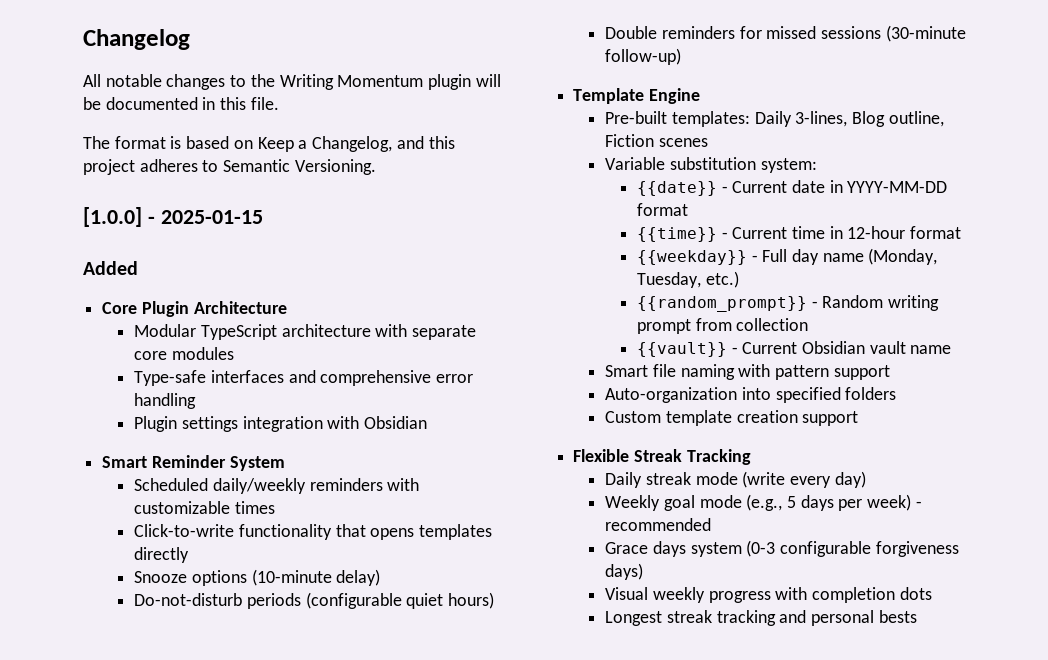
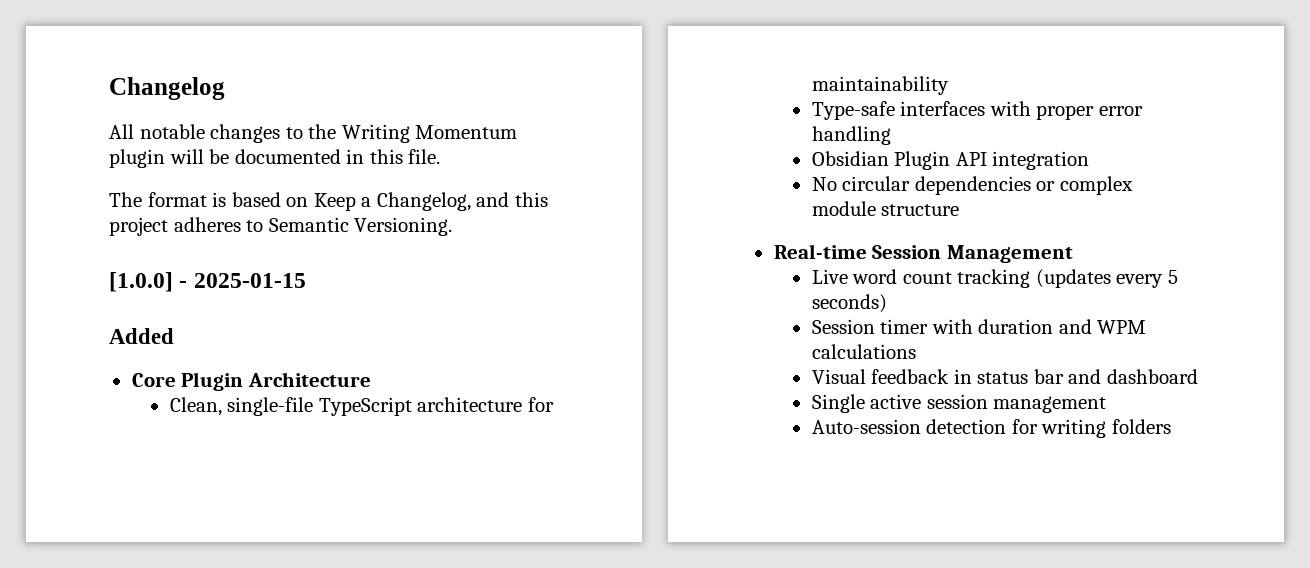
[134,324,476,340] [134,347,234,360] Modular TypeScript architecture with separate core modules -> [169,397,554,416] [811,76,949,95] Clean, single-file TypeScript architecture for maintainability
[288,370,432,386] and comprehensive -> [989,101,1095,120] with proper
[134,416,427,432] [102,455,285,471] [134,478,420,494] [134,501,275,514] [134,524,492,540] [134,547,190,563] [134,569,381,586] [134,592,494,609] [605,25,966,42] [605,48,682,65] [573,88,700,104] [605,111,944,127] [605,134,708,147] [605,157,817,173] [636,180,948,196] [636,203,688,216] [636,226,962,242] [636,248,938,265] [636,271,739,288] [636,295,940,312] [636,318,809,334] [636,341,952,357] [605,364,890,380] [605,387,897,403] [605,410,859,426] [573,449,751,465] [605,471,866,488] [605,494,922,511] [605,518,712,531] [605,540,959,557] [605,563,644,580] [605,587,932,603] [605,610,917,626] Plugin settings integration with Obsidian // Smart Reminder System // Scheduled daily/weekly reminders with customizable times // Click-to-write functionality that opens templates directly // Snooze options (10-minute delay) // Do-not-disturb periods (configurable quiet hours) // Double reminders for missed sessions (30-minute follow-up) // Template Engine // Pre-built templates: Daily 3-lines, Blog outline, Fiction scenes // Variable substitution system: // {{date}} - Current date in YYYY-MM-DD format // {{time}} - Current time in 12-hour format // {{weekday}} - Full day name (Monday, Tuesday, etc.) // {{random_prompt}} - Random writing prompt from collection // {{vault}} - Current Obsidian vault name // Smart file naming with pattern support // Auto-organization into specified folders // Custom template creation support // Flexible Streak Tracking // Daily streak mode (write every day) // Weekly goal mode (e.g., 5 days per week) - recommended // Grace days system (0-3 configurable forgiveness days) // Visual weekly progress with completion dots // Longest streak tracking and personal bests -> [811,151,1090,170] [811,176,1133,195] [811,201,960,216] [773,244,1073,263] [811,269,1178,288] [811,294,887,313] [811,319,1147,334] [811,344,916,359] [811,369,1198,384] [811,394,1107,413] [811,419,1171,438] Obsidian Plugin API integration // No circular dependencies or complex module structure // Real-time Session Management // Live word count tracking (updates every 5 seconds) // Session timer with duration and WPM calculations // Visual feedback in status bar and dashboard // Single active session management // Auto-session detection for writing folders

